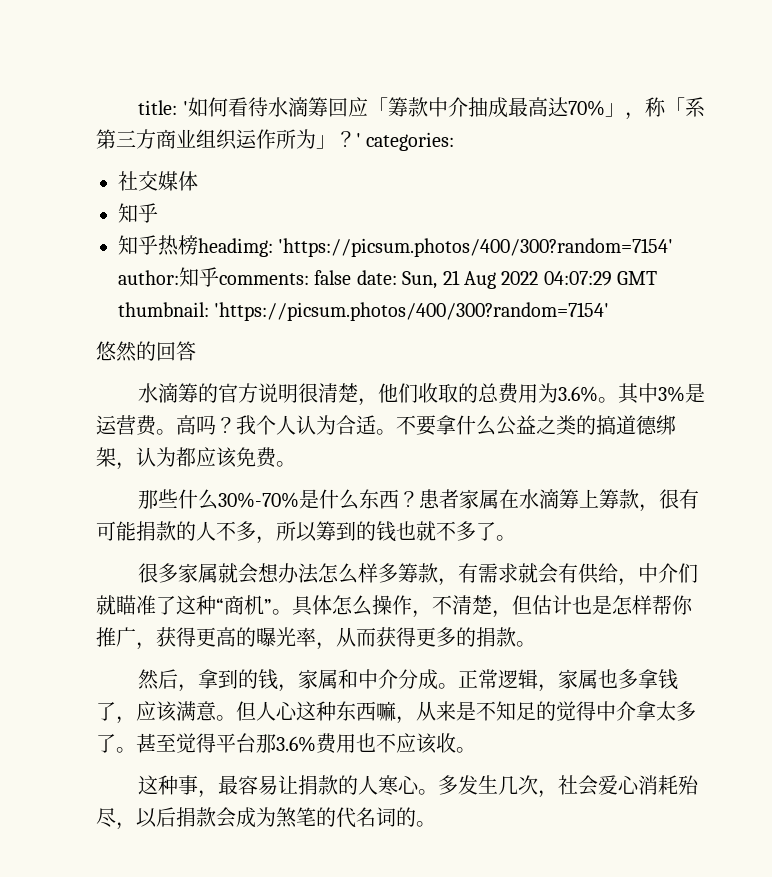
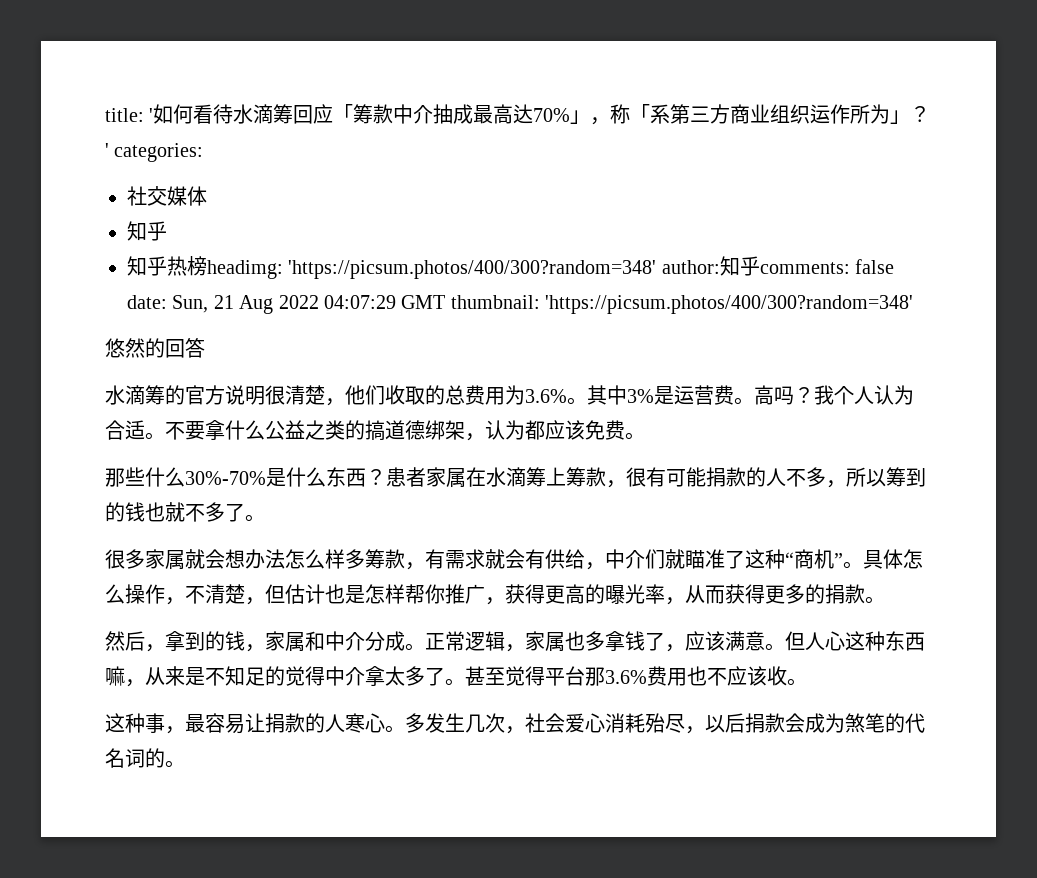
[278,238,674,257] 'https://picsum.photos/400/300?random=7154' -> [288,260,657,279] 'https://picsum.photos/400/300?random=348'
[214,302,610,321] 'https://picsum.photos/400/300?random=7154' -> [545,295,914,314] 'https://picsum.photos/400/300?random=348'

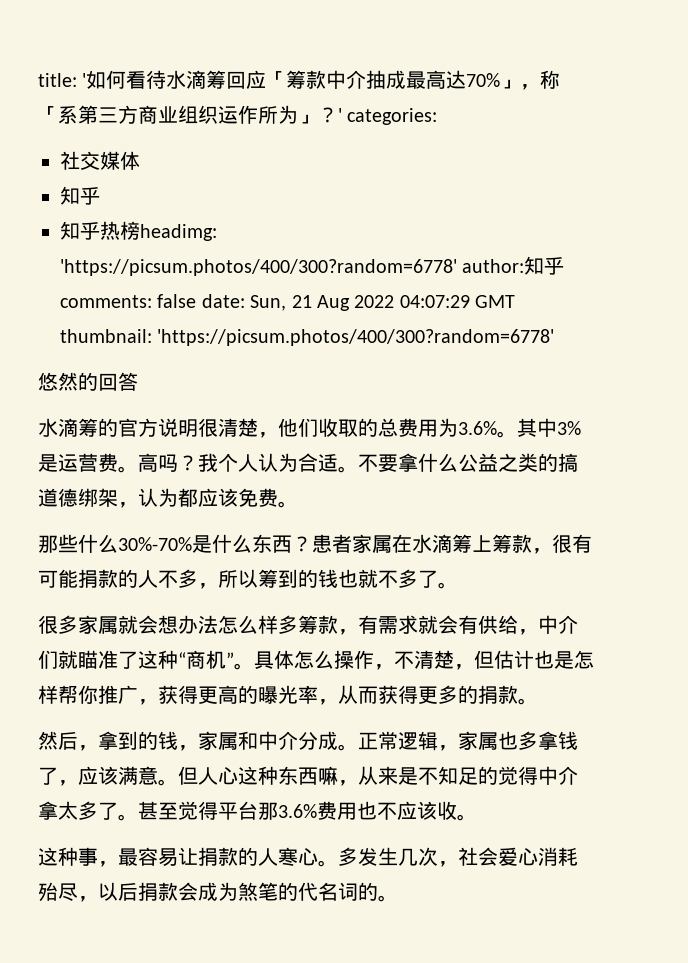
[288,260,657,279] 'https://picsum.photos/400/300?random=348' -> [60,259,457,276] 'https://picsum.photos/400/300?random=6778'
[545,295,914,314] 'https://picsum.photos/400/300?random=348' -> [157,329,555,346] 'https://picsum.photos/400/300?random=6778'

